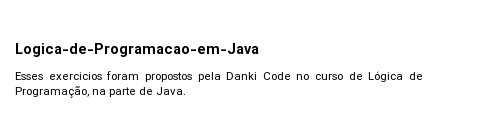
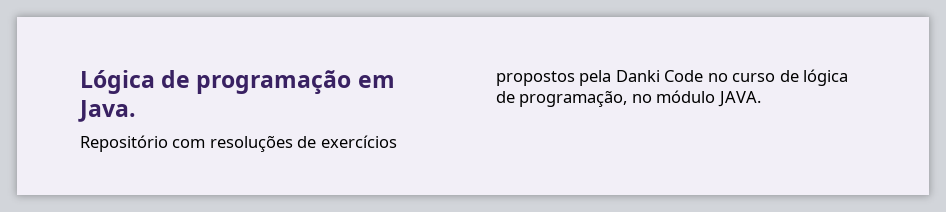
[15,43,259,57] [15,71,140,80] Logica-de-Programacao-em-Java // Esses exercicios foram -> [80,70,395,94] [78,100,136,122] [80,135,397,152] Lógica de programação em Java. // Repositório com resoluções de exercícios
[368,71,423,82] [15,86,187,98] Lógica de Programação, na parte de Java. -> [803,69,849,86] [496,90,761,107] lógica de programação, no módulo JAVA.

